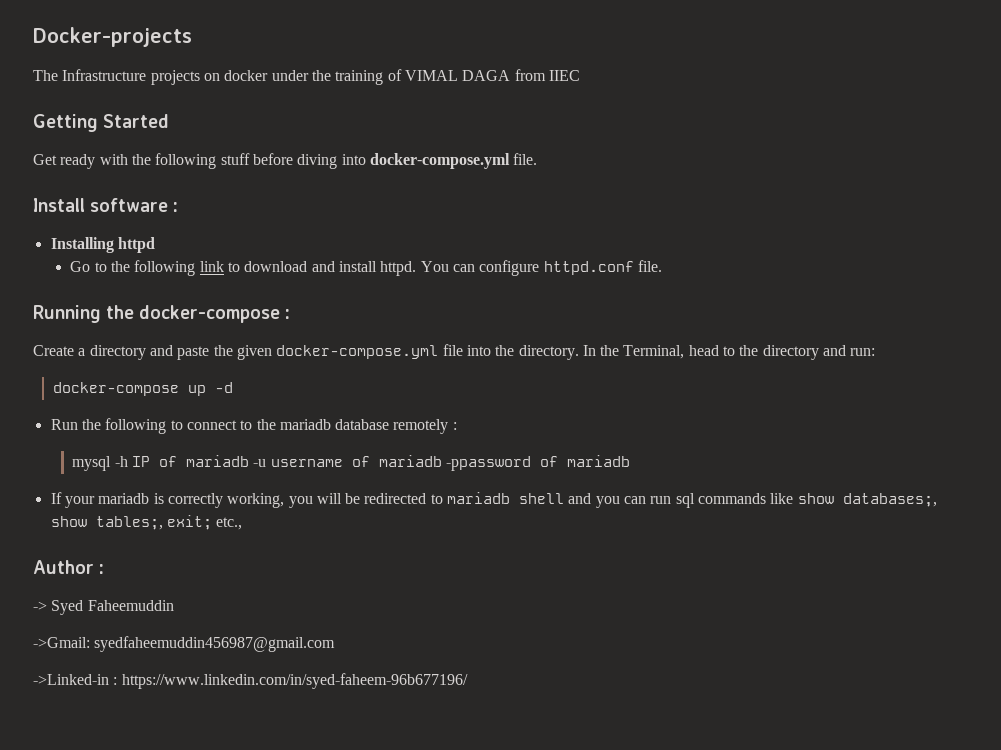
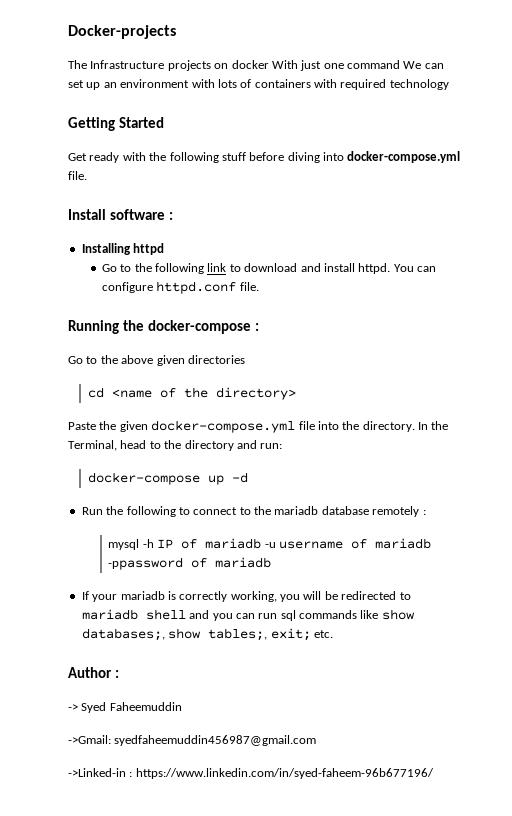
[271,69,580,85] under the training of VIMAL DAGA from IIEC -> [271,60,444,71] [68,79,449,90] With just one command We can set up an environment with lots of containers with required technology
[33,345,210,360] Create a directory and paste -> [68,355,245,366] [88,387,297,400] [68,422,96,430] Go to the above given directories // cd <name of the directory> // Paste
[216,517,243,530] etc., -> [313,630,333,638] etc.

